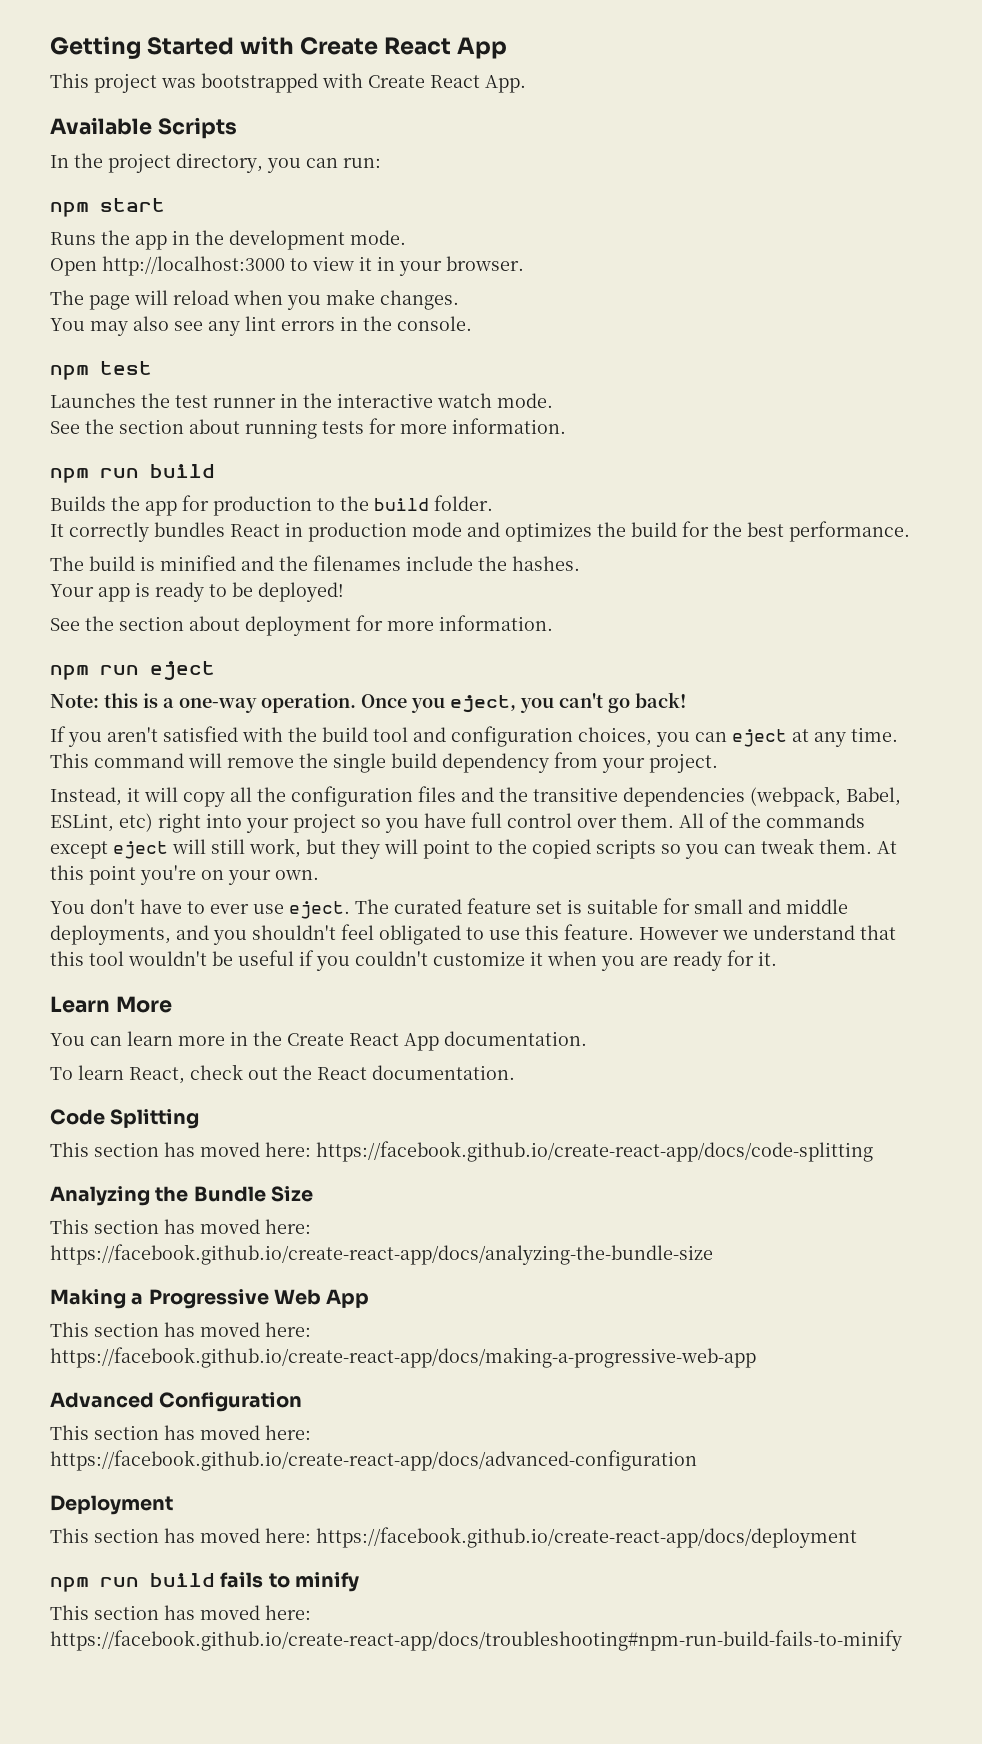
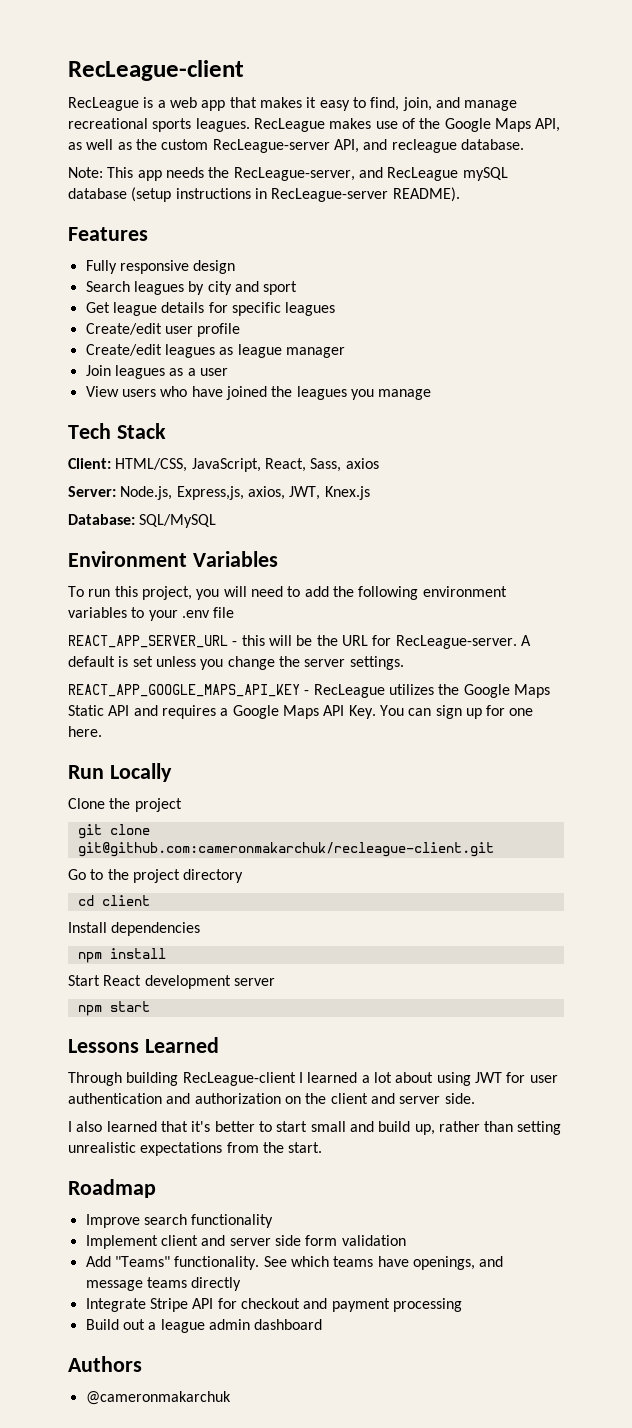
[50,36,508,59] [50,73,526,93] [50,117,237,139] [50,153,381,173] [50,198,165,217] [50,230,406,250] [50,256,524,276] [50,289,459,310] [50,316,472,336] [50,361,152,380] [50,393,553,408] [50,418,566,439] [50,464,215,483] [50,495,493,516] [50,521,910,542] [50,555,580,571] [50,582,344,602] [50,615,553,636] [50,661,215,680] [50,692,686,713] [50,726,898,747] [50,752,718,773] [50,786,901,807] [50,812,865,833] [50,838,897,859] [50,865,319,885] [50,898,848,919] [50,924,896,945] [50,950,777,971] [50,996,172,1013] [50,1031,587,1051] [50,1064,515,1084] [50,1109,200,1129] [50,1141,873,1162] [50,1186,313,1206] [50,1219,311,1234] [50,1244,713,1265] [50,1289,370,1309] [50,1322,311,1337] [50,1347,756,1368] [50,1392,303,1412] [50,1425,311,1440] [50,1450,697,1471] [50,1495,173,1515] [50,1527,857,1548] [50,1572,359,1592] [50,1605,311,1620] [50,1630,902,1651] Getting Started with Create React App // This project was bootstrapped with Create React App. // Available Scripts // In the project directory, you can run: // npm start // Runs the app in the development mode. // Open http://localhost:3000 to view it in your browser. // The page will reload when you make changes. // You may also see any lint errors in the console. // npm test // Launches the test runner in the interactive watch mode. // See the section about running tests for more information. // npm run build // Builds the app for production to the build folder. // It correctly bundles React in production mode and optimizes the build for the best performance. // The build is minified and the filenames include the hashes. // Your app is ready to be deployed! // See the section about deployment for more information. // npm run eject // Note: this is a one-way operation. Once you eject, you can't go back! // If you aren't satisfied with the build tool and configuration choices, you can eject at any time. This command will remove the single build dependency from your project. // Instead, it will copy all the configuration files and the transitive dependencies (webpack, Babel, ESLint, etc) right into your project so you have full control over them. All of the commands except eject will still work, but they will point to the copied scripts so you can tweak them. At this point you're on your own. // You don't have to ever use eject. The curated feature set is suitable for small and middle deployments, and you shouldn't feel obligated to use this feature. However we understand that this tool wouldn't be useful if you couldn't customize it when you are ready for it. // Learn More // You can learn more in the Create React App documentation. // To learn React, check out the React documentation. // Code Splitting // This section has moved here: https://facebook.github.io/create-react-app/docs/code-splitting // Analyzing the Bundle Size // This section has moved here: https://facebook.github.io/create-react-app/docs/analyzing-the-bundle-size // Making a Progressive Web App // This section has moved here: https://facebook.github.io/create-react-app/docs/making-a-progressive-web-app // Advanced Configuration // This section has moved here: https://facebook.github.io/create-react-app/docs/advanced-configuration // Deployment // This section has moved here: https://facebook.github.io/create-react-app/docs/deployment // npm run build fails to minify // This section has moved here: https://facebook.github.io/create-react-app/docs/troubleshooting#npm-run-build-fails-to-minify -> [68,60,244,81] [68,97,518,111] [68,118,561,132] [68,139,524,153] [68,167,508,181] [68,187,460,202] [68,227,148,241] [85,260,236,274] [85,281,298,295] [85,302,336,316] [85,323,241,337] [85,344,345,358] [85,365,228,379] [85,386,432,400] [68,423,166,439] [68,458,379,472] [68,486,370,500] [68,514,217,528] [68,551,278,567] [68,586,507,600] [68,607,235,621] [68,635,531,649] [68,656,404,670] [68,684,550,698] [68,705,534,719] [68,726,102,737] [68,763,172,782] [68,798,182,812] [77,824,150,839] [77,842,494,857] [68,869,244,883] [77,895,150,906] [68,922,201,936] [77,948,166,963] [68,975,275,989] [77,1001,150,1016] [68,1037,219,1053] [68,1072,558,1086] [68,1093,475,1104] [68,1121,562,1135] [68,1142,323,1156] [68,1179,156,1198] [85,1214,274,1228] [85,1235,406,1249] [85,1256,504,1270] [85,1277,242,1291] [85,1298,462,1312] [85,1319,323,1333] [68,1356,142,1372] [85,1391,231,1405] RecLeague-client // RecLeague is a web app that makes it easy to find, join, and manage recreational sports leagues. RecLeague makes use of the Google Maps API, as well as the custom RecLeague-server API, and recleague database. // Note: This app needs the RecLeague-server, and RecLeague mySQL database (setup instructions in RecLeague-server README). // Features // Fully responsive design // Search leagues by city and sport // Get league details for specific leagues // Create/edit user profile // Create/edit leagues as league manager // Join leagues as a user // View users who have joined the leagues you manage // Tech Stack // Client: HTML/CSS, JavaScript, React, Sass, axios // Server: Node.js, Express,js, axios, JWT, Knex.js // Database: SQL/MySQL // Environment Variables // To run this project, you will need to add the following environment variables to your .env file // REACT_APP_SERVER_URL - this will be the URL for RecLeague-server. A default is set unless you change the server settings. // REACT_APP_GOOGLE_MAPS_API_KEY - RecLeague utilizes the Google Maps Static API and requires a Google Maps API Key. You can sign up for one here. // Run Locally // Clone the project // git clone git@github.com:cameronmakarchuk/recleague-client.git // Go to the project directory // cd client // Install dependencies // npm install // Start React development server // npm start // Lessons Learned // Through building RecLeague-client I learned a lot about using JWT for user authentication and authorization on the client and server side. // I also learned that it's better to start small and build up, rather than setting unrealistic expectations from the start. // Roadmap // Improve search functionality // Implement client and server side form validation // Add "Teams" functionality. See which teams have openings, and message teams directly // Integrate Stripe API for checkout and payment processing // Build out a league admin dashboard // Authors // @cameronmakarchuk

